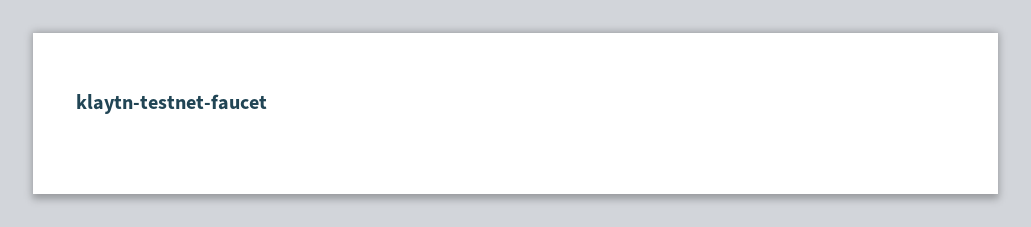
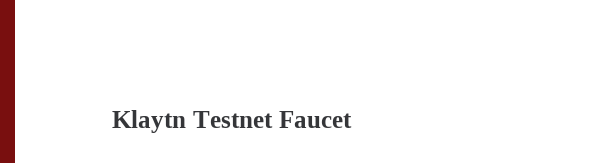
[76,94,267,114] klaytn-testnet-faucet -> [112,110,352,133] Klaytn Testnet Faucet

